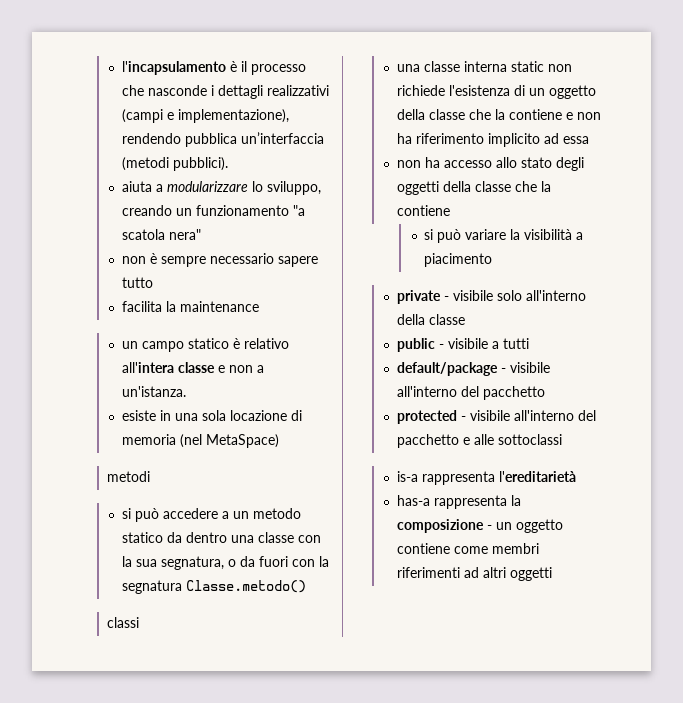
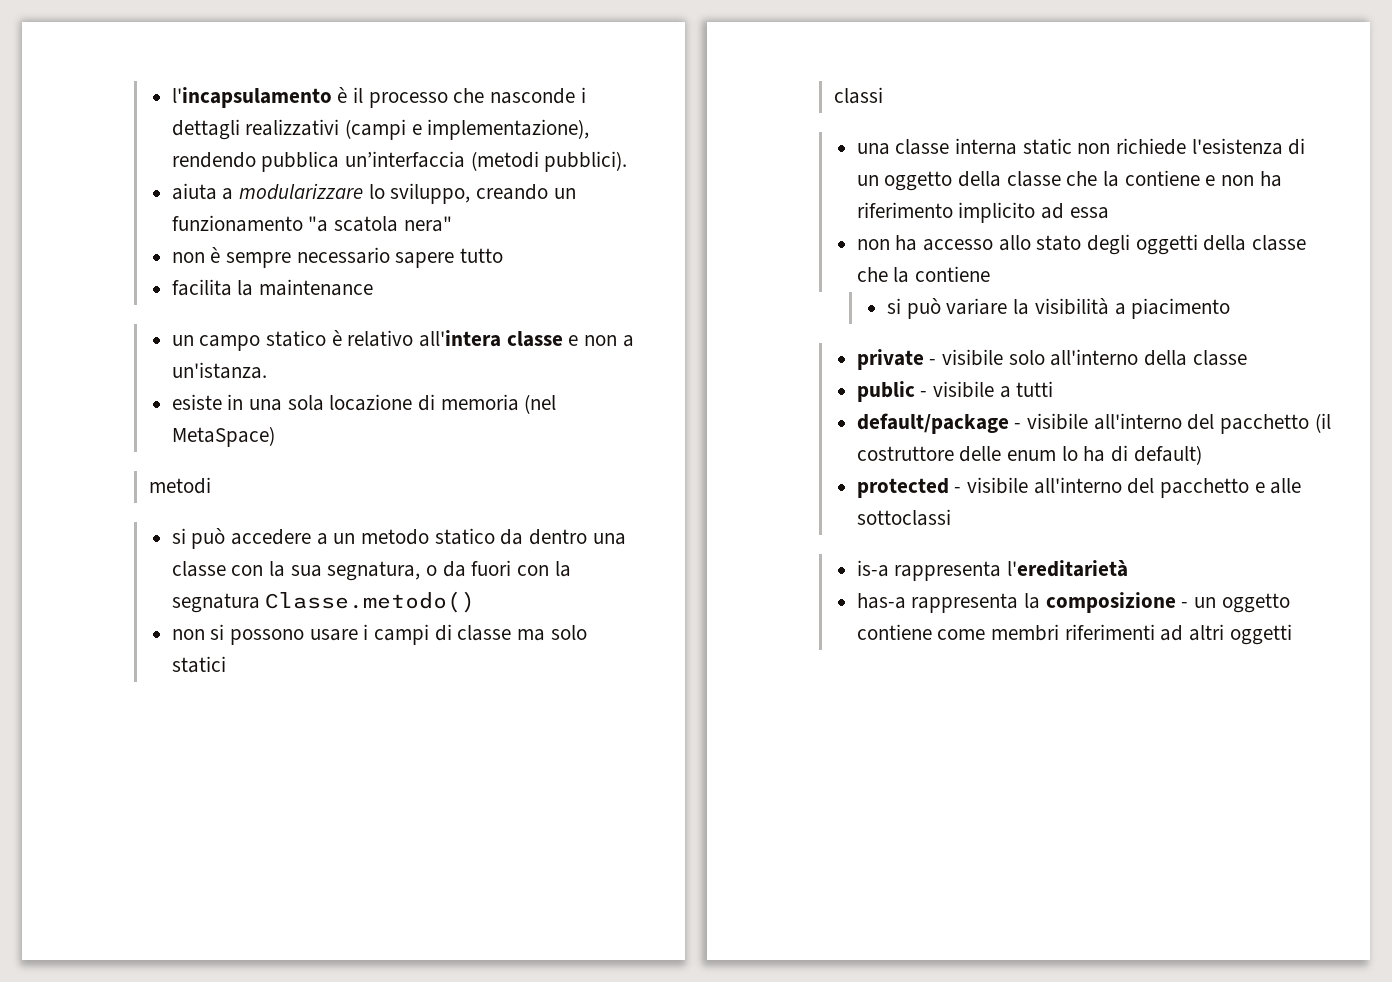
(306, 586) none -> [171,624,587,645] [171,656,226,673] // non si possono usare i campi di classe ma solo statici
(545, 393) none -> [1314,413,1331,433] [856,445,1202,465] (il costruttore delle enum lo ha di default)

